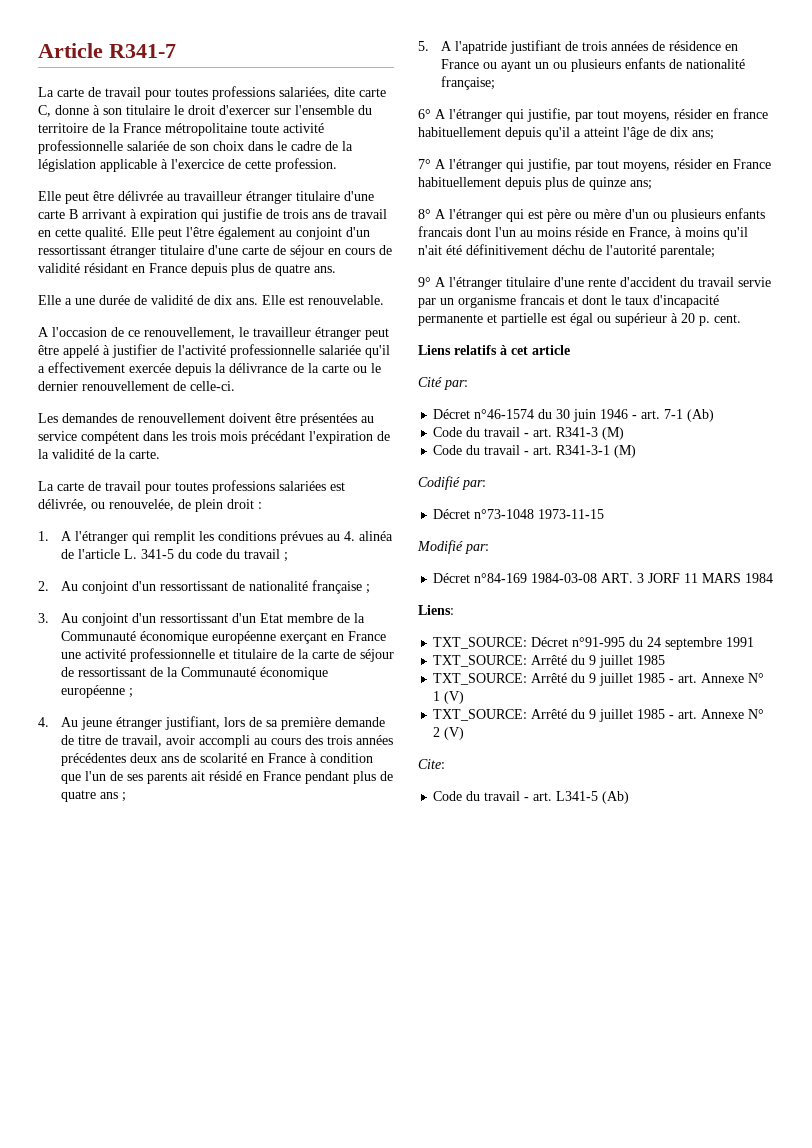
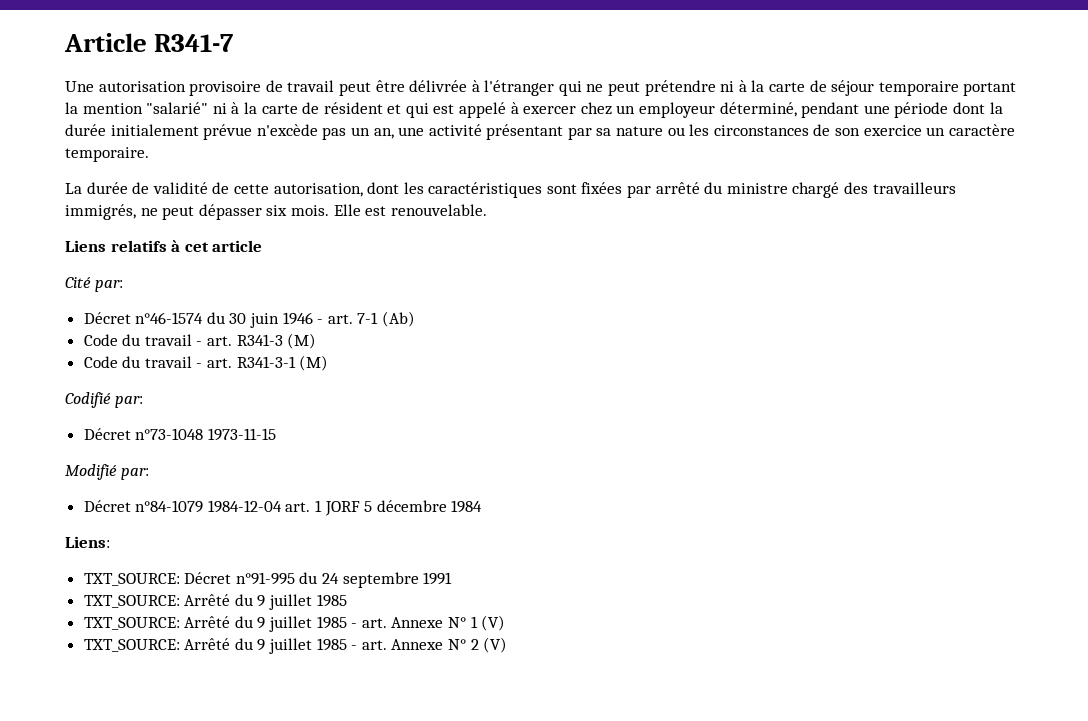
[38,86,386,100] [38,105,372,117] [38,123,324,136] [38,140,353,154] [38,158,337,172] [38,191,374,204] [38,208,387,222] [38,227,370,240] [38,245,392,258] [38,263,336,276] [38,295,384,305] [38,327,389,340] [38,344,390,358] [38,362,381,376] [38,381,235,391] [38,413,374,426] [38,431,390,444] [38,449,160,459] [38,480,345,494] [38,499,262,512] [38,531,393,544] [60,549,288,562] [38,580,370,594] [38,613,365,626] [60,631,386,644] [60,648,394,662] [60,667,328,680] [60,685,133,698] [38,716,385,730] [60,735,393,748] [60,753,373,766] [60,771,393,784] [60,790,126,802] [418,40,738,54] [440,58,745,72] [440,76,495,90] [418,108,768,122] [418,127,714,140] [418,158,771,172] [418,177,652,190] [418,208,765,222] [418,226,748,240] [418,244,715,258] [418,277,771,290] [418,294,719,308] [418,313,741,326] La carte de travail pour toutes professions salariées, dite carte C, donne à son titulaire le droit d'exercer sur l'ensemble du territoire de la France métropolitaine toute activité professionnelle salariée de son choix dans le cadre de la législation applicable à l'exercice de cette profession. // Elle peut être délivrée au travailleur étranger titulaire d'une carte B arrivant à expiration qui justifie de trois ans de travail en cette qualité. Elle peut l'être également au conjoint d'un ressortissant étranger titulaire d'une carte de séjour en cours de validité résidant en France depuis plus de quatre ans. // Elle a une durée de validité de dix ans. Elle est renouvelable. // A l'occasion de ce renouvellement, le travailleur étranger peut être appelé à justifier de l'activité professionnelle salariée qu'il a effectivement exercée depuis la délivrance de la carte ou le dernier renouvellement de celle-ci. // Les demandes de renouvellement doivent être présentées au service compétent dans les trois mois précédant l'expiration de la validité de la carte. // La carte de travail pour toutes professions salariées est délivrée, ou renouvelée, de plein droit : // 1. A l'étranger qui remplit les conditions prévues au 4. alinéa de l'article L. 341-5 du code du travail ; // 2. Au conjoint d'un ressortissant de nationalité française ; // 3. Au conjoint d'un ressortissant d'un Etat membre de la Communauté économique européenne exerçant en France une activité professionnelle et titulaire de la carte de séjour de ressortissant de la Communauté économique européenne ; // 4. Au jeune étranger justifiant, lors de sa première demande de titre de travail, avoir accompli au cours des trois années précédentes deux ans de scolarité en France à condition que l'un de ses parents ait résidé en France pendant plus de quatre ans ; // 5. A l'apatride justifiant de trois années de résidence en France ou ayant un ou plusieurs enfants de nationalité française; // 6° A l'étranger qui justifie, par tout moyens, résider en france habituellement depuis qu'il a atteint l'âge de dix ans; // 7° A l'étranger qui justifie, par tout moyens, résider en France habituellement depuis plus de quinze ans; // 8° A l'étranger qui est père ou mère d'un ou plusieurs enfants francais dont l'un au moins réside en France, à moins qu'il n'ait été définitivement déchu de l'autorité parentale; // 9° A l'étranger titulaire d'une rente d'accident du travail servie par un organisme francais et dont le taux d'incapacité permanente et partielle est égal ou supérieur à 20 p. cent. -> [65,80,1017,96] [65,102,1003,118] [65,124,1015,140] [65,147,149,162] [65,182,956,198] [65,204,487,220] Une autorisation provisoire de travail peut être délivrée à l'étranger qui ne peut prétendre ni à la carte de séjour temporaire portant la mention "salarié" ni à la carte de résident et qui est appelé à exercer chez un employeur déterminé, pendant une période dont la durée initialement prévue n'excède pas un an, une activité présentant par sa nature ou les circonstances de son exercice un caractère temporaire. // La durée de validité de cette autorisation, dont les caractéristiques sont fixées par arrêté du ministre chargé des travailleurs immigrés, ne peut dépasser six mois. Elle est renouvelable.
[474,573,742,583] n°84-169 1984-03-08 ART. 3 JORF 11 MARS -> [135,500,447,516] n°84-1079 1984-12-04 art. 1 JORF 5 décembre
[418,759,445,769] [433,791,630,804] // Cite: // Code du travail - art. L341-5 (Ab) -> (508, 645) none

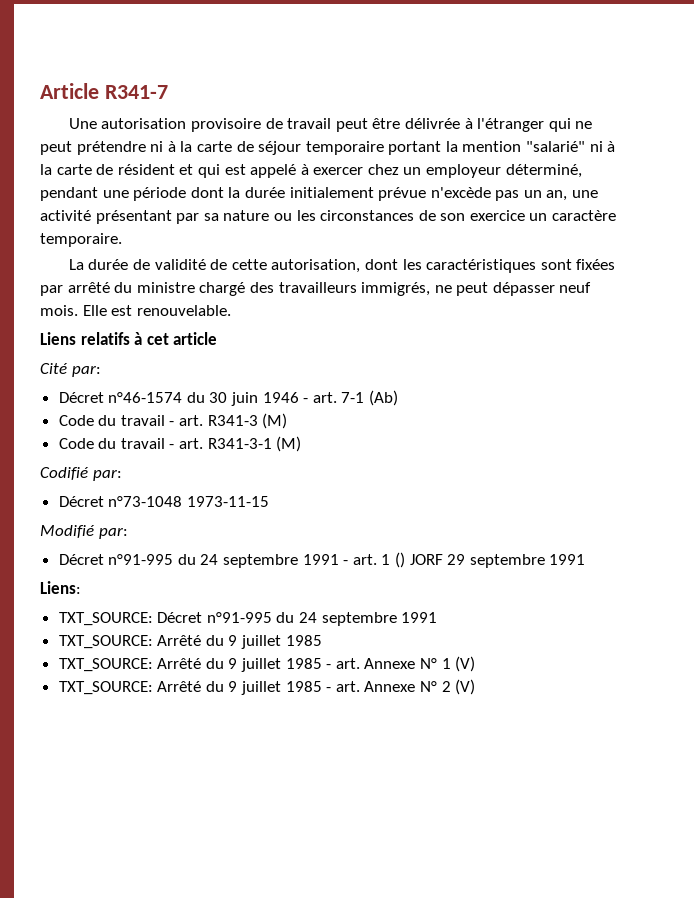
[266,205,288,216] six -> [559,282,592,293] neuf
[135,500,483,516] n°84-1079 1984-12-04 art. 1 JORF 5 décembre 1984 -> [108,552,586,568] n°91-995 du 24 septembre 1991 - art. 1 () JORF 29 septembre 1991

